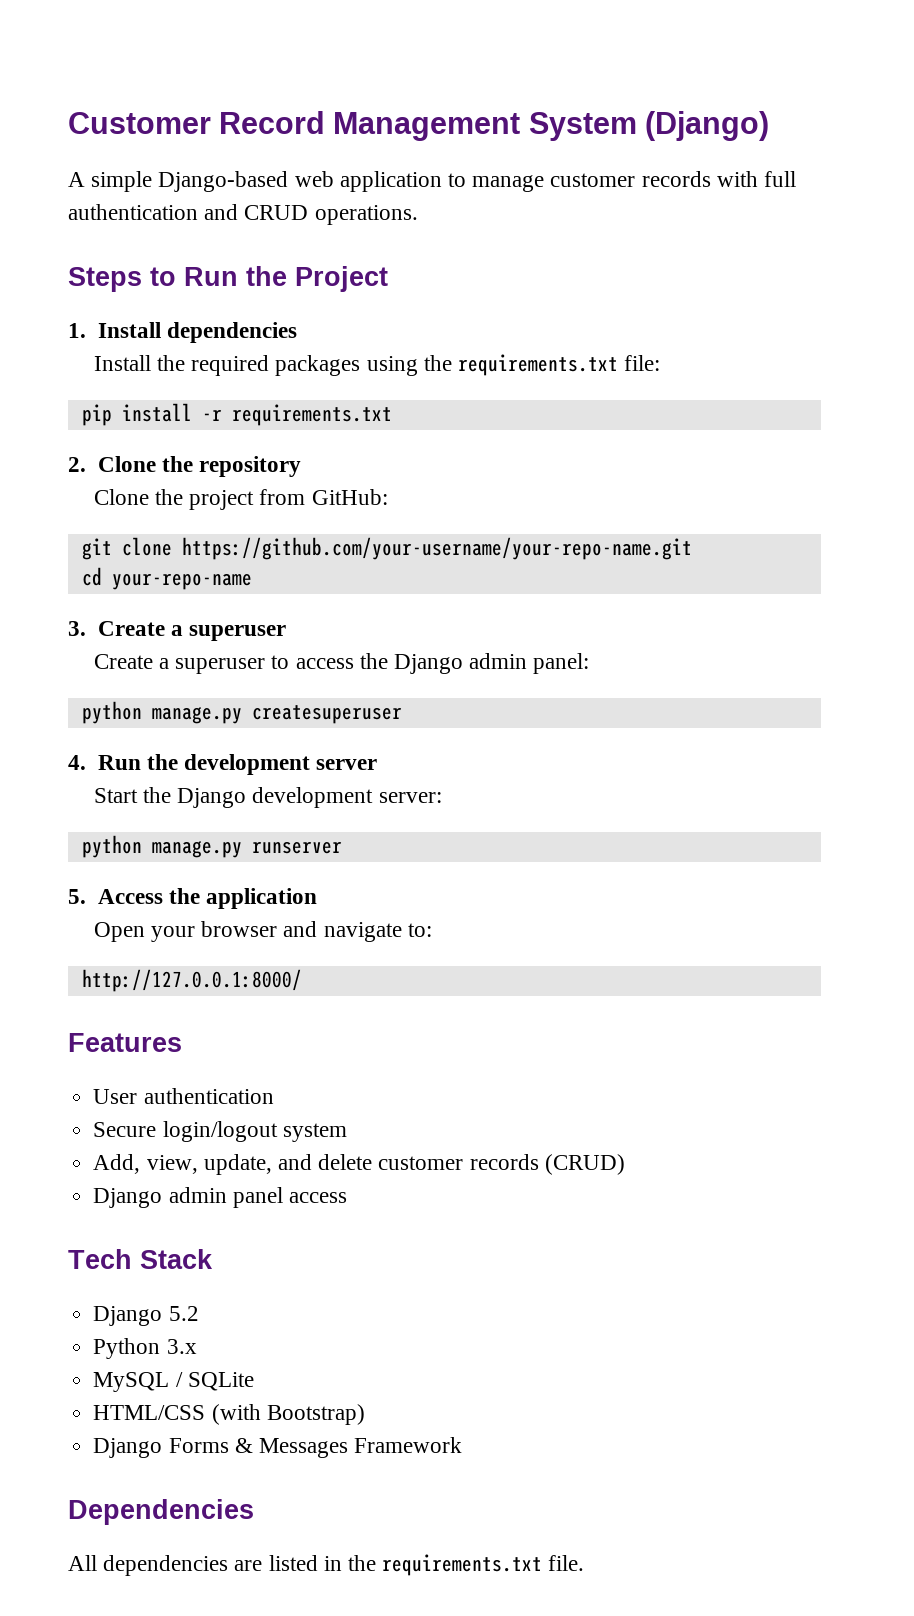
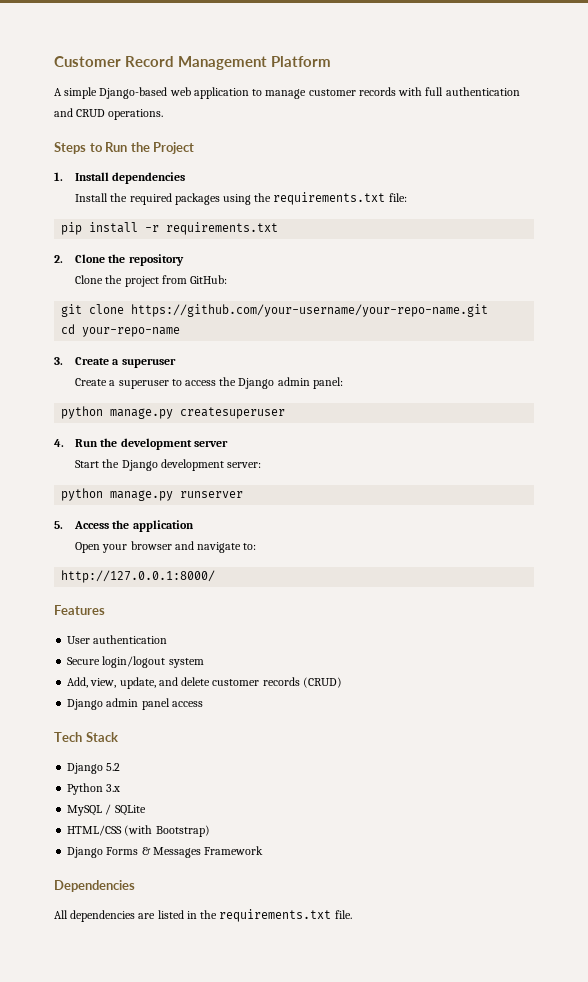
[528,111,769,141] System (Django) -> [271,56,331,67] Platform

